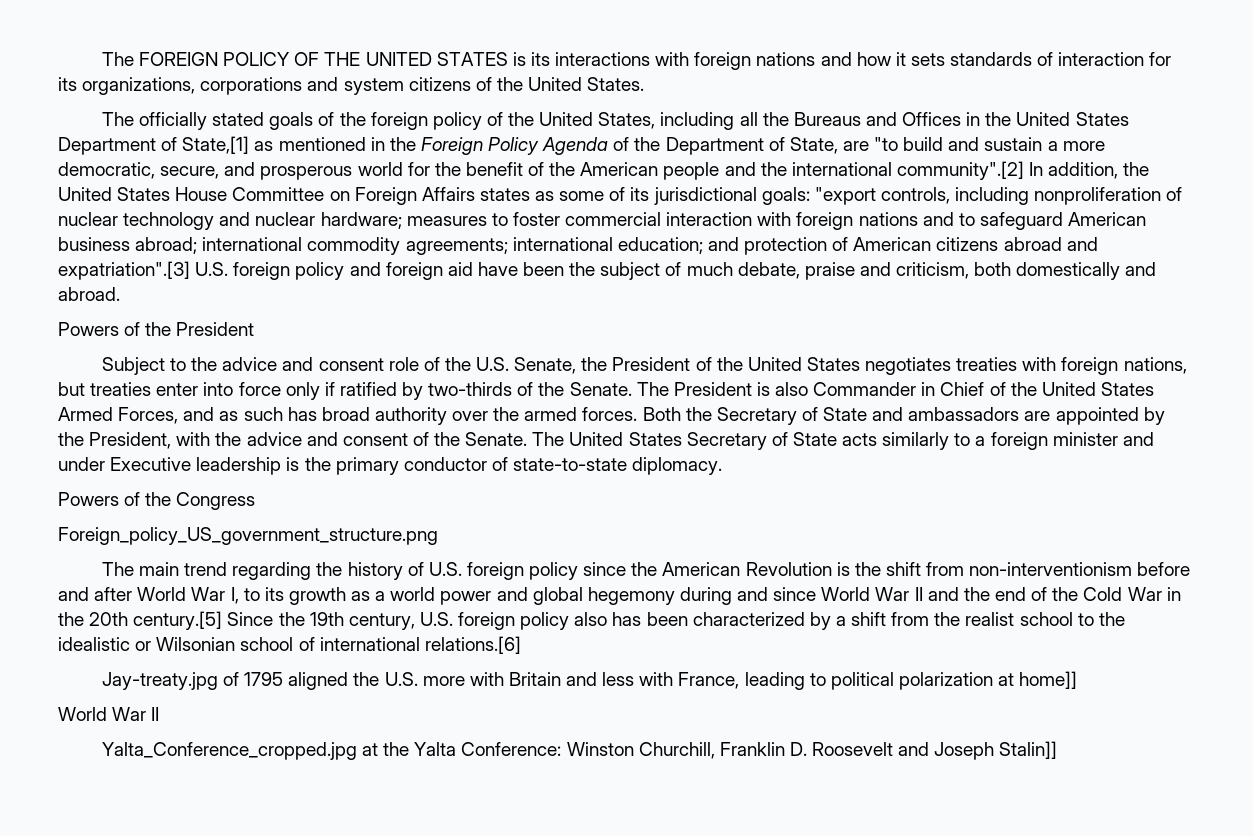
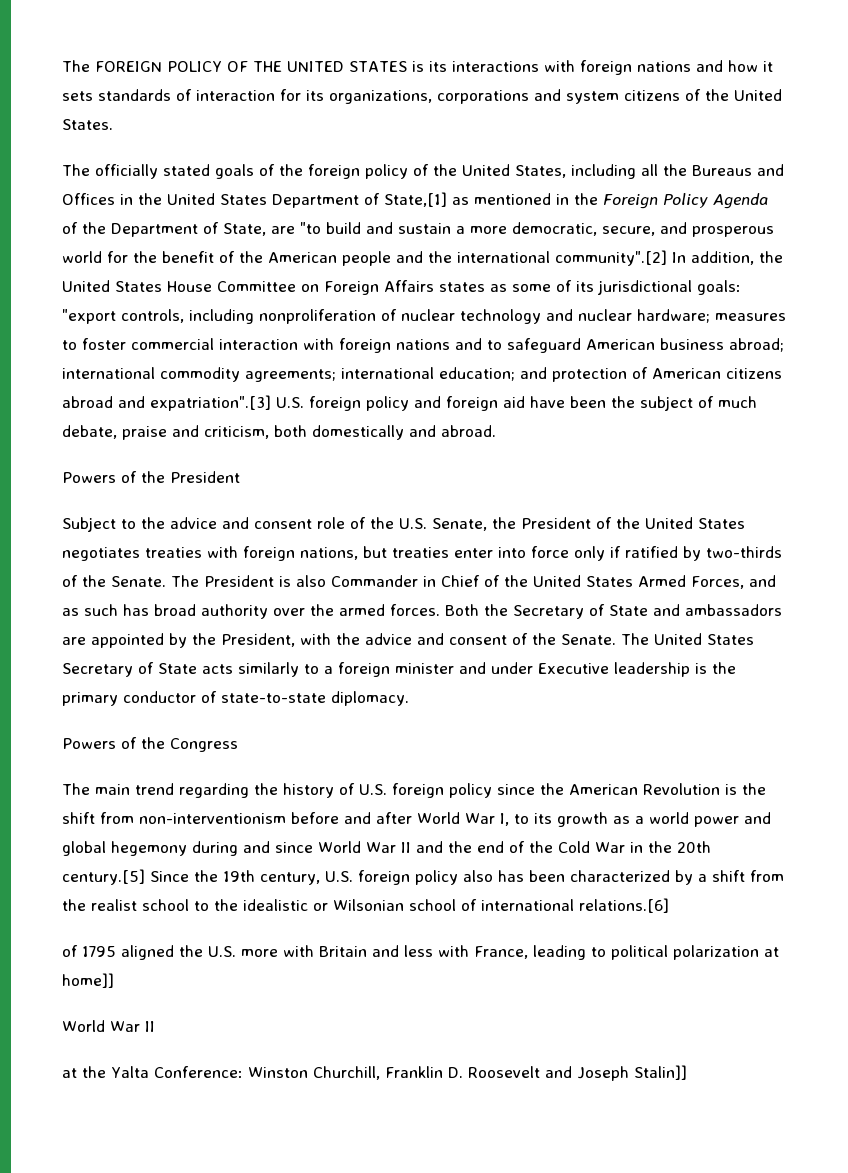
[58,527,438,545] // Foreign_policy_US_government_structure.png -> (238, 745) none
[101,672,218,690] Jay-treaty.jpg -> (669, 905) none
[101,742,357,760] Yalta_Conference_cropped.jpg -> (155, 1026) none

